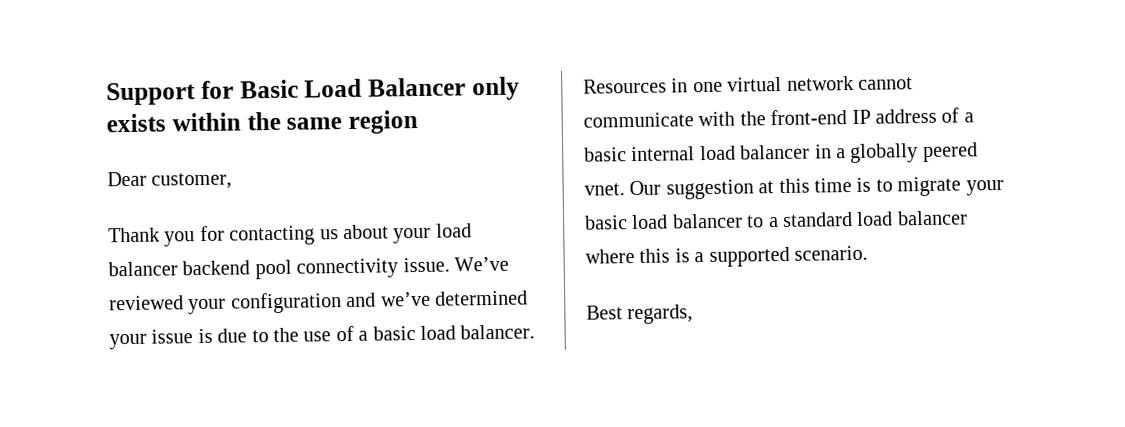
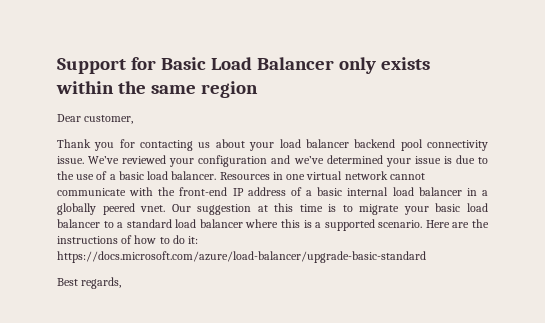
(868, 253) none -> [425,219,489,228] [57,235,199,244] [57,251,426,263] Here are the instructions of how to do it: https://docs.microsoft.com/azure/load-balancer/upgrade-basic-standard

